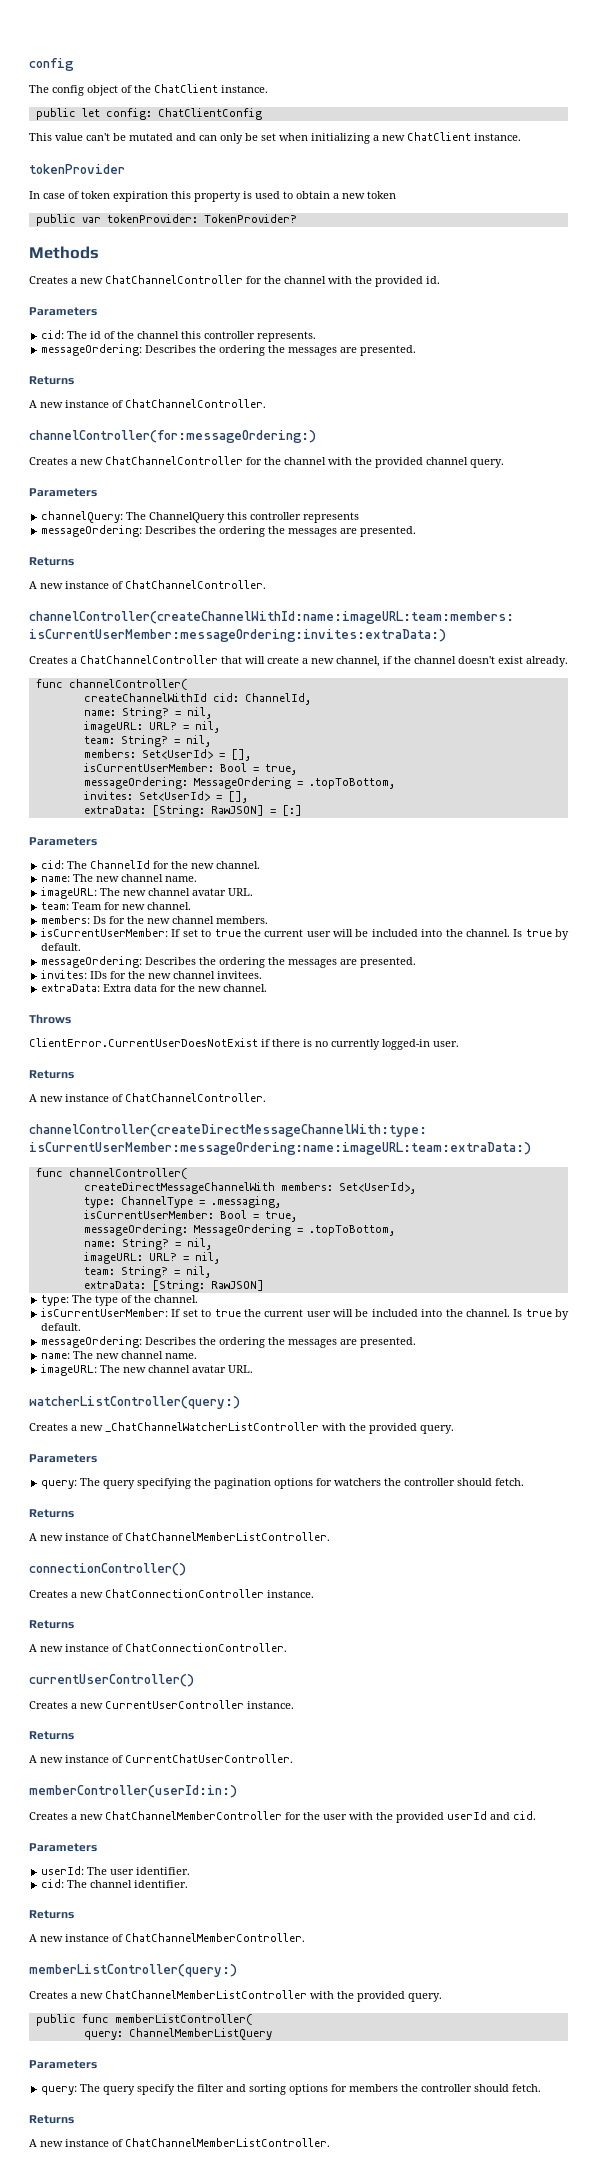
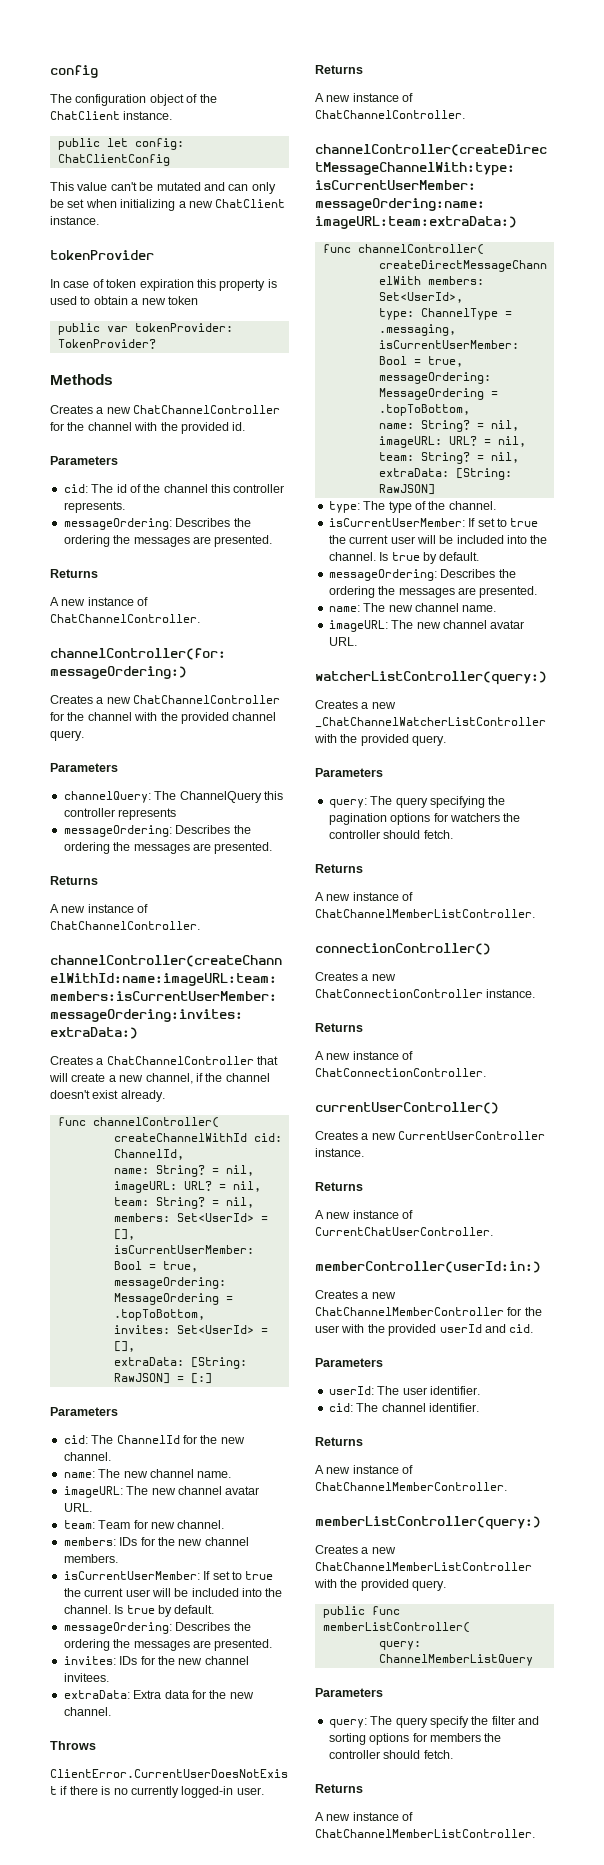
[52,85,84,96] config -> [75,94,147,106] configuration
[93,916,107,924] Ds -> [119,1537,138,1546] IDs

